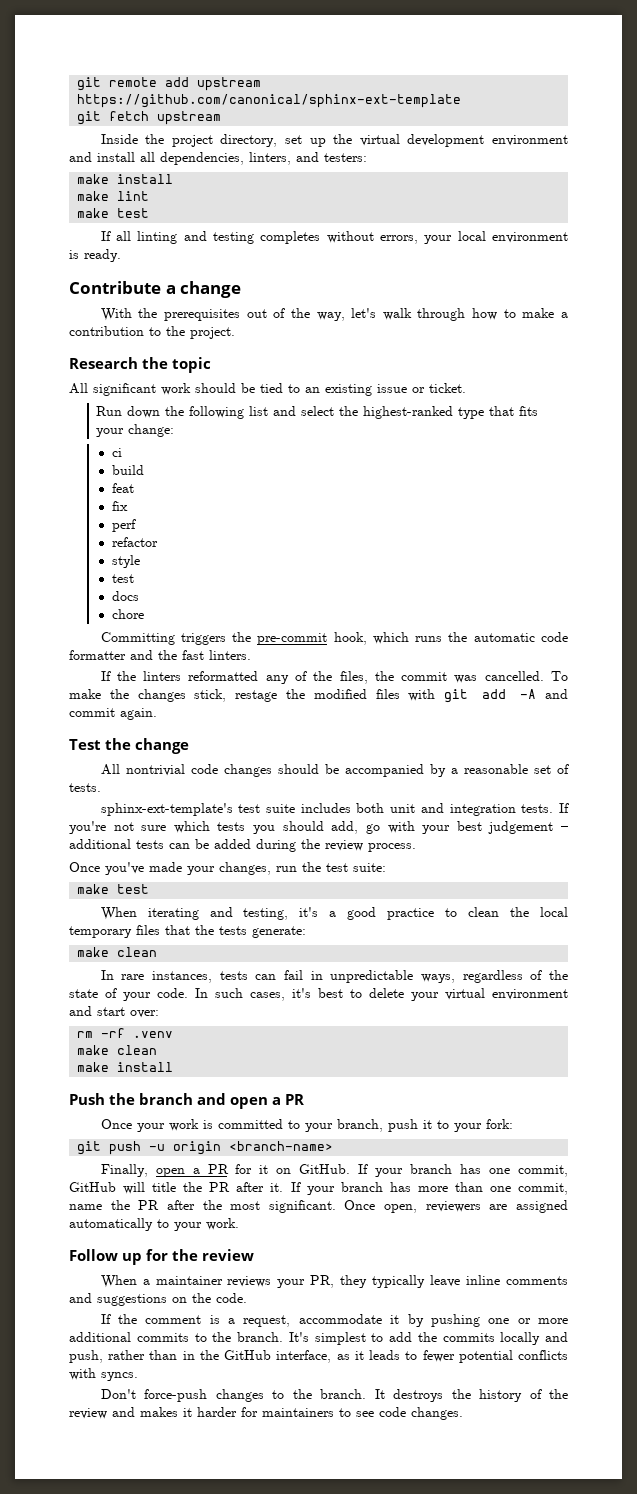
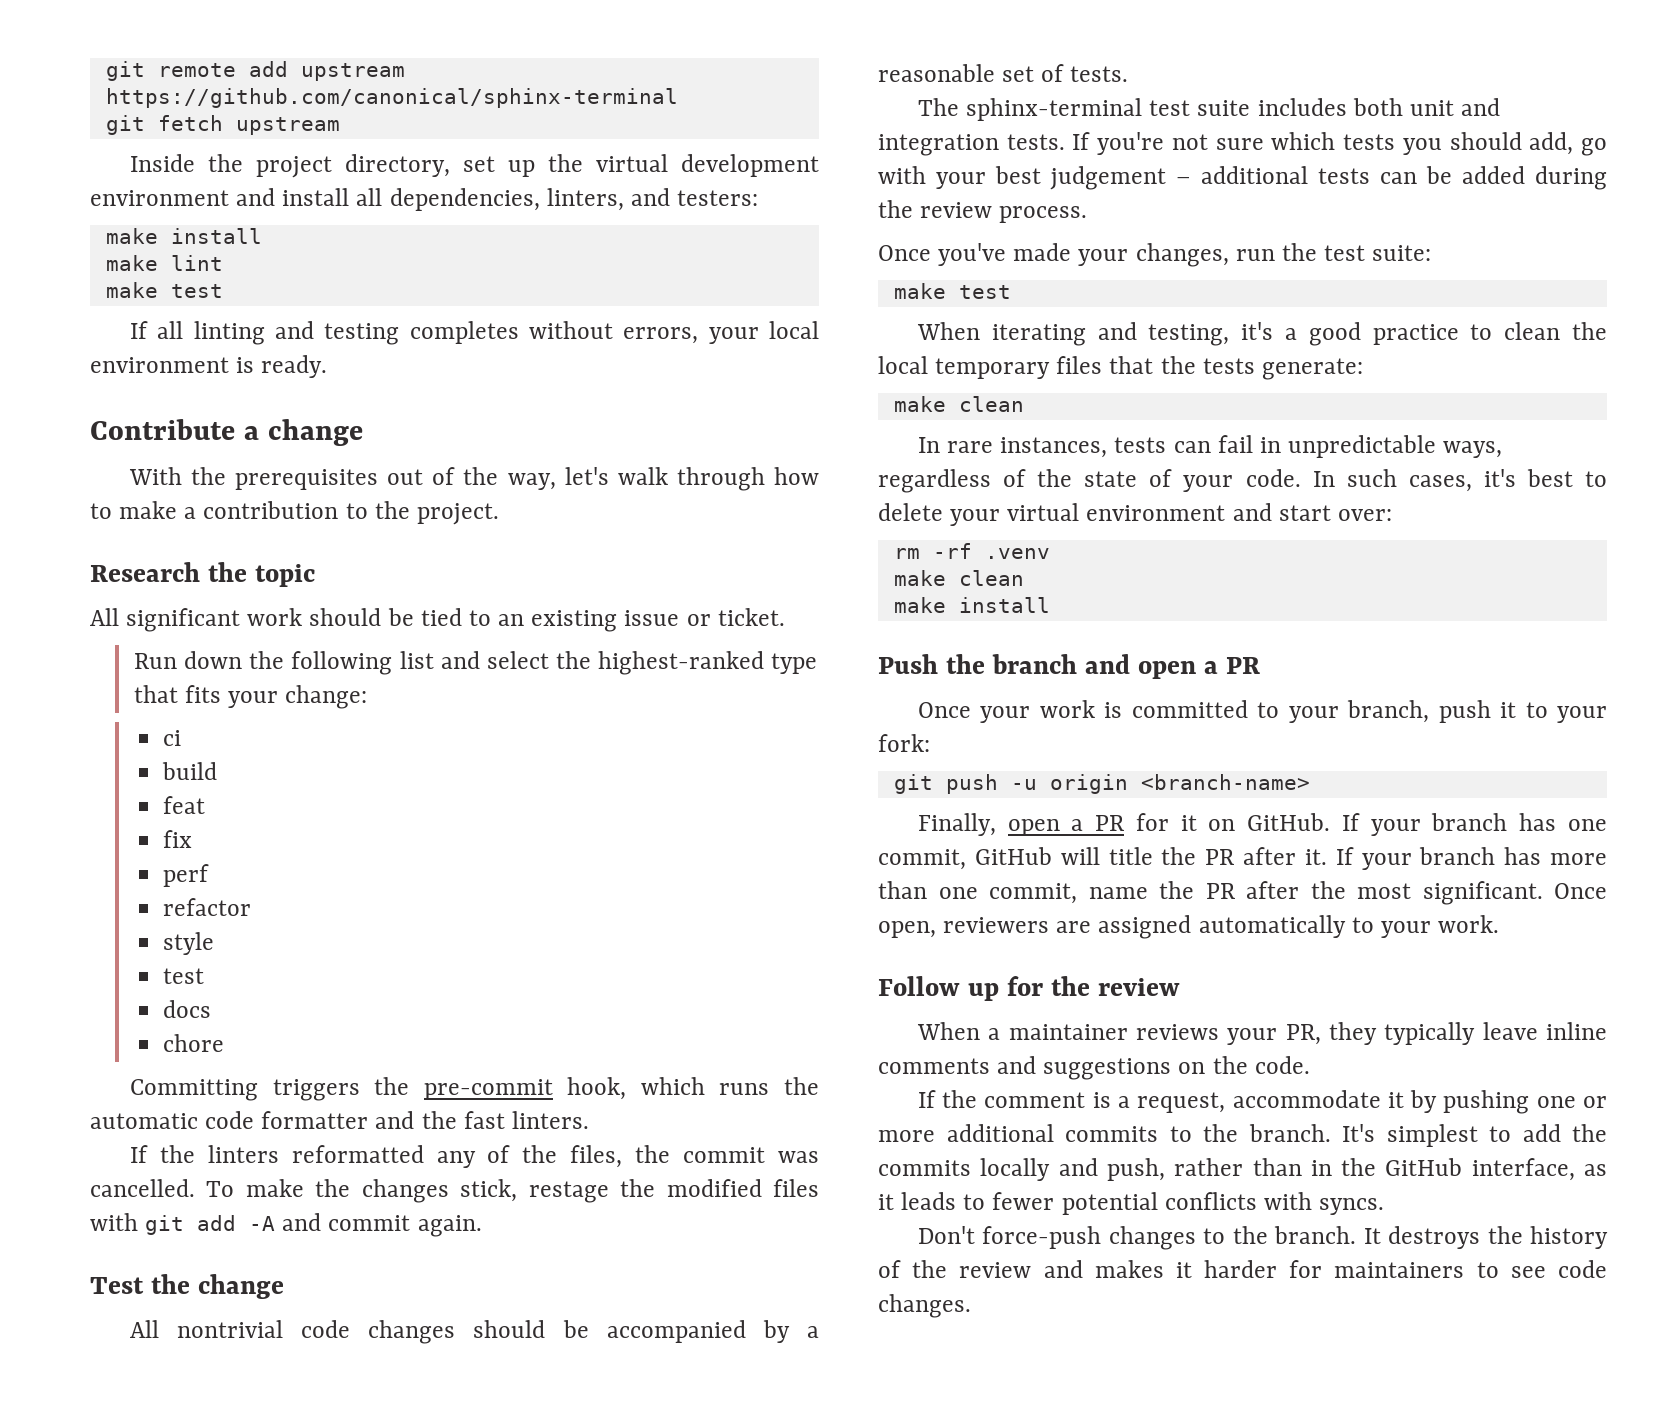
[77,94,462,108] https://github.com/canonical/sphinx-ext-template -> [105,88,678,108] https://github.com/canonical/sphinx-terminal
[100,803,233,816] sphinx-ext-template's -> [917,98,1143,121] The sphinx-terminal

